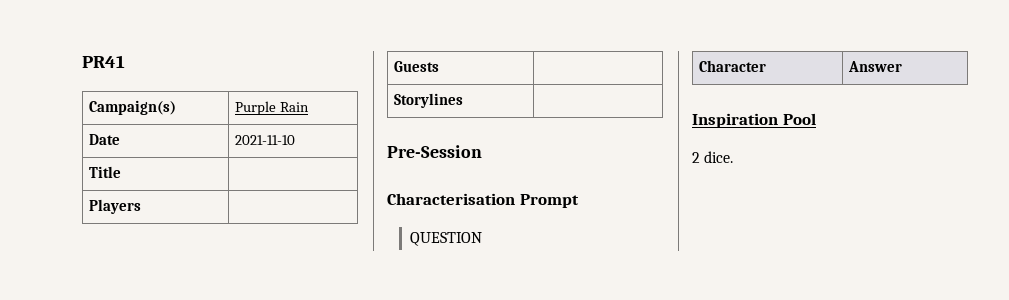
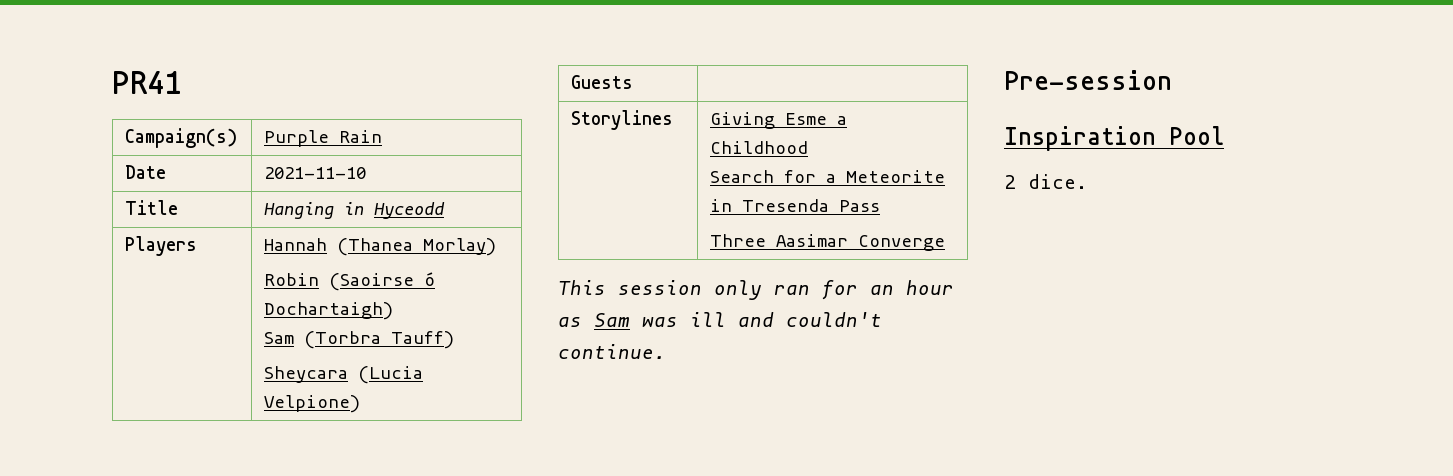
[88,199,141,214] [393,61,439,72] [393,93,463,108] [387,145,482,158] [387,193,579,208] [410,232,483,246] [698,60,766,72] [847,61,902,72] // Players | // Guests | // Storylines | // Pre-Session // Characterisation Prompt // QUESTION // Character | Answer -> [264,202,446,219] [125,236,198,256] [264,238,497,256] [264,272,436,291] [264,302,394,320] [264,331,455,349] [264,366,424,384] [264,395,361,413] [571,75,634,89] [571,110,674,130] [710,112,848,129] [710,141,809,154] [710,170,946,183] [710,199,881,212] [710,234,946,251] [558,280,954,300] [558,312,882,327] [558,344,666,359] [1004,70,1172,90] Hanging in Hyceodd // Players | Hannah (Thanea Morlay) // Robin (Saoirse ó Dochartaigh) // Sam (Torbra Tauff) // Sheycara (Lucia Velpione) // Guests | // Storylines | Giving Esme a Childhood // Search for a Meteorite in Tresenda Pass // Three Aasimar Converge // This session only ran for an hour as Sam was ill and couldn't continue. // Pre-session

